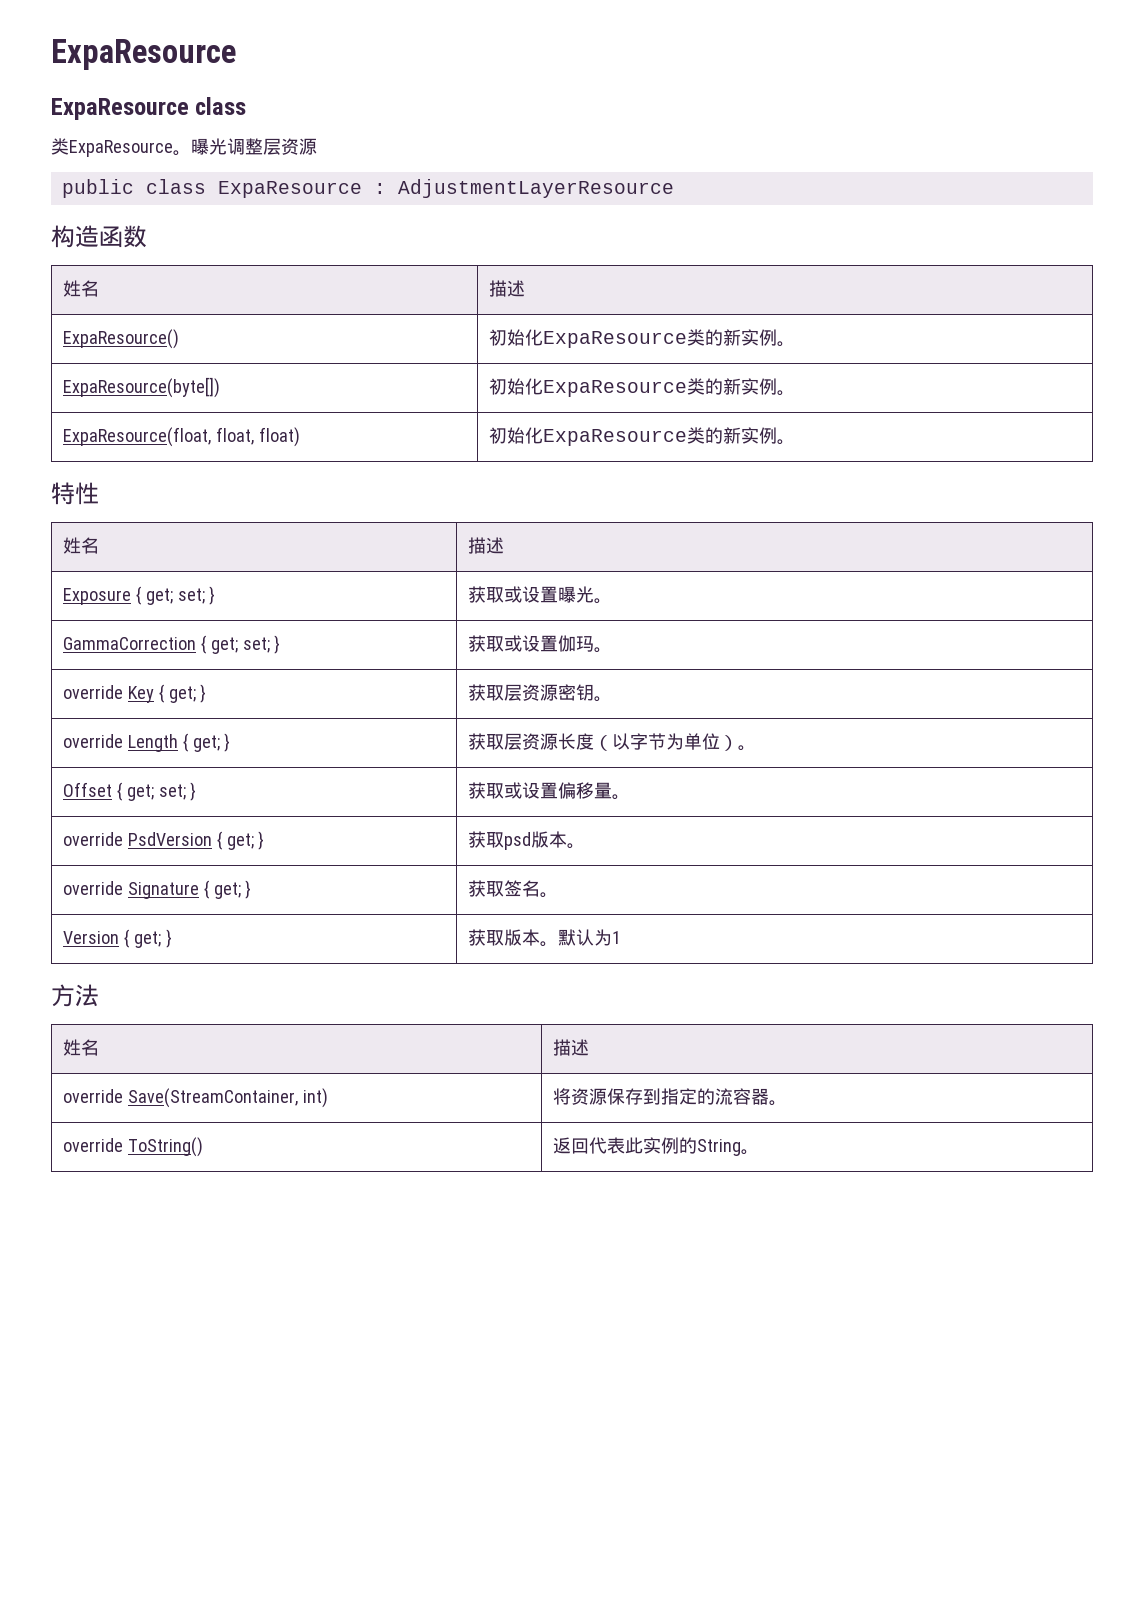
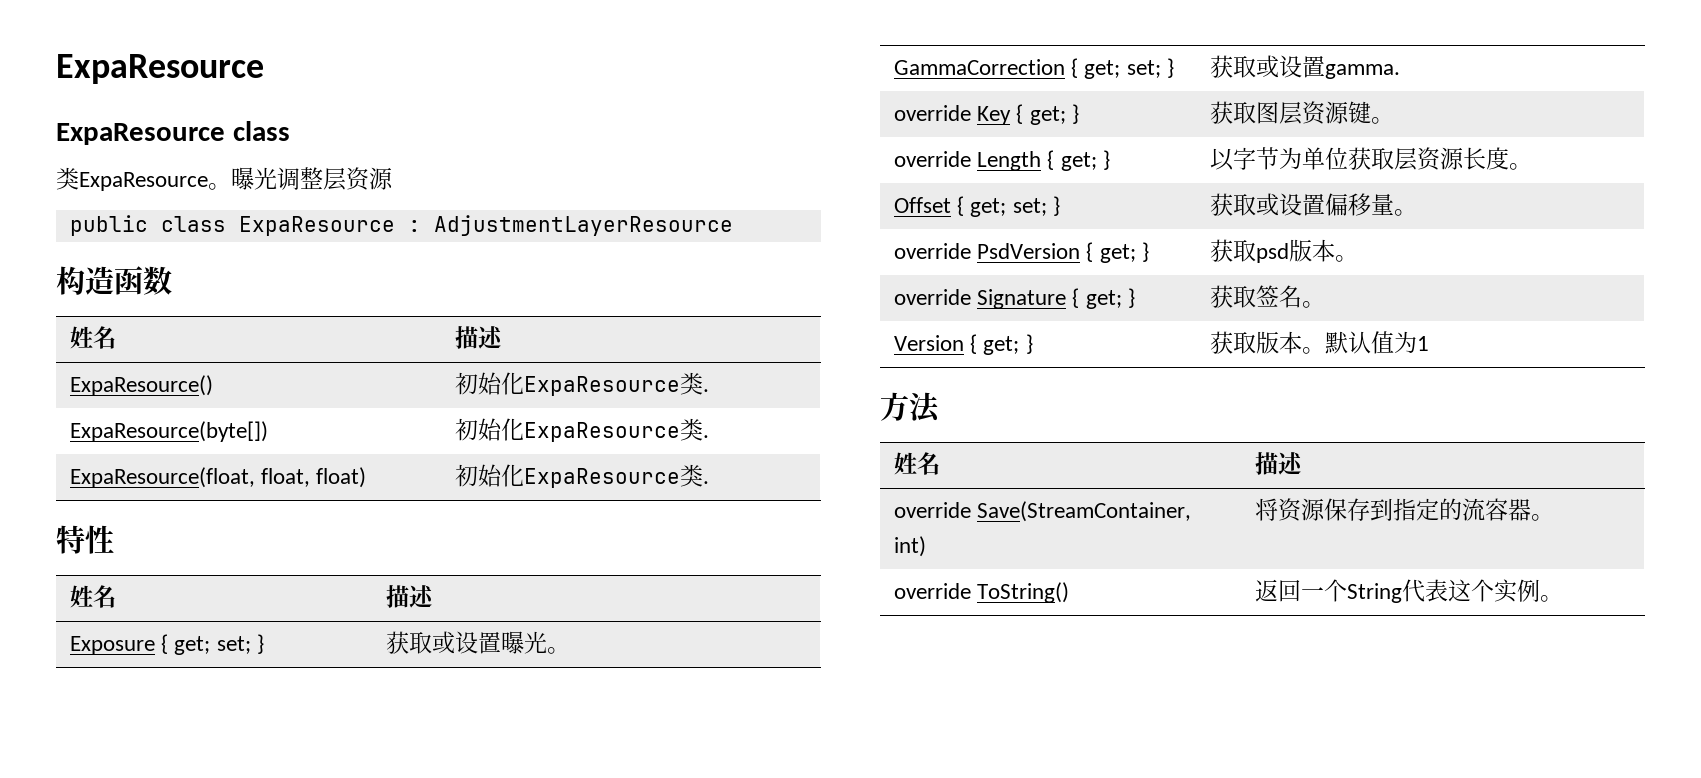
[704,329,795,347] 的新实例。 -> [703,389,710,392] .
[704,378,795,396] 的新实例。 -> [703,435,710,438] .
[704,427,795,445] 的新实例。 -> [703,481,710,484] .
[557,635,612,653] 伽玛。 -> [1325,64,1401,79] gamma.
[503,684,594,701] 层资源密钥 -> [1256,101,1372,125] 图层资源键
(231, 742) none -> [1210,147,1349,171] 以字节为单位
[593,733,738,751] （以字节为单位） -> (1510, 158) none
(594, 937) none -> [1371,331,1395,354] 值
[588,1137,741,1156] 代表此实例的String -> [1301,579,1541,603] 一个String代表这个实例

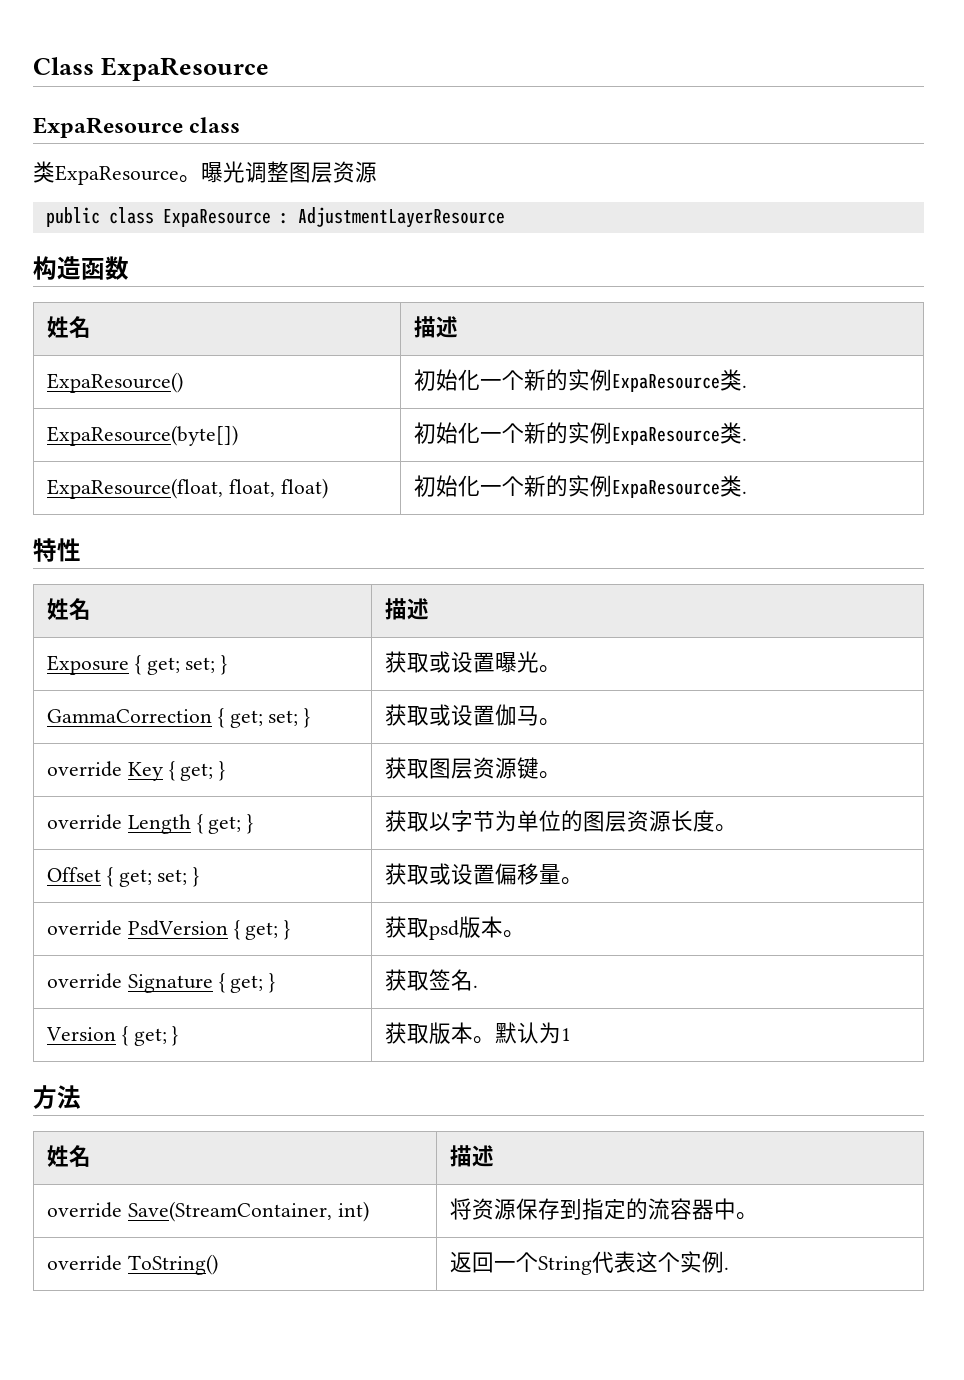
(56, 69) none -> [33,57,94,75] Class
(323, 178) none -> [289,162,311,183] 图
(525, 383) none -> [479,369,612,391] 一个新的实例
(525, 429) none -> [479,422,612,444] 一个新的实例
(525, 475) none -> [479,475,612,497] 一个新的实例
[1325,64,1401,79] gamma. -> [494,704,561,726] 伽马。
(1110, 160) none -> [384,810,429,832] 获取
[1348,147,1395,170] 获取 -> [560,810,605,832] 的图
[1302,301,1326,308] 。 -> [472,985,478,988] .
[1371,331,1395,354] 值 -> (539, 1033) none
(1532, 510) none -> [713,1198,736,1220] 中
[1540,595,1564,602] 。 -> [723,1267,729,1270] .

